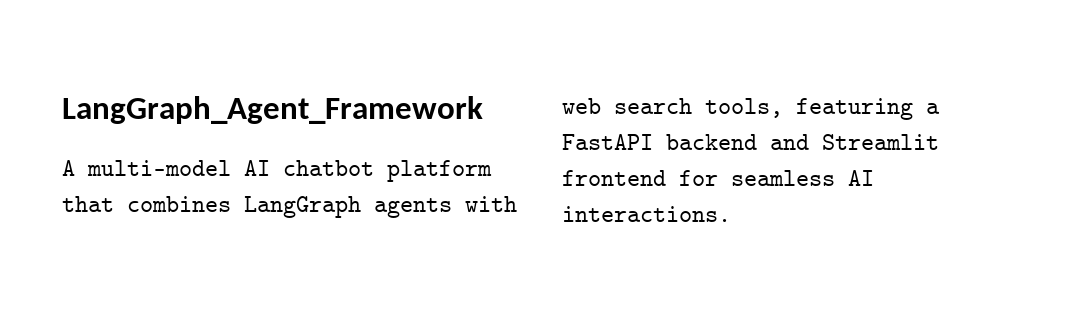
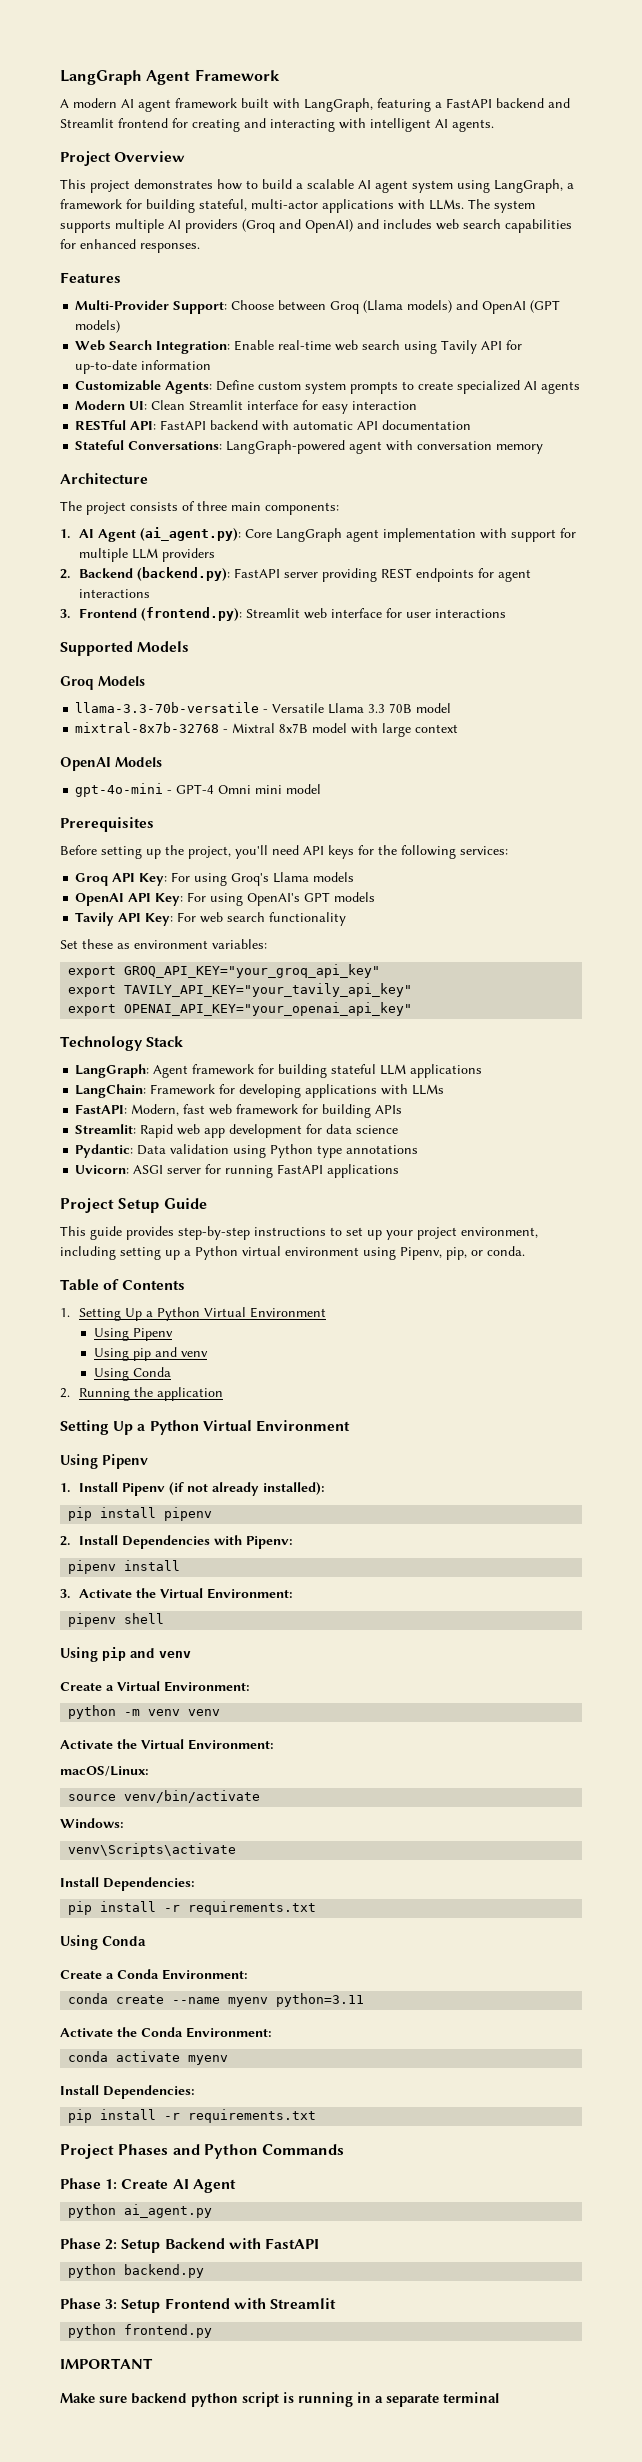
[62,96,483,124] [62,160,492,182] [62,196,517,218] [562,98,783,118] LangGraph_Agent_Framework // A multi-model AI chatbot platform that combines LangGraph agents with web search tools, -> [60,69,280,85] [60,98,373,112] LangGraph Agent Framework // A modern AI agent framework built with LangGraph,
[731,170,874,186] [562,206,731,222] seamless AI interactions. -> [192,118,494,132] [60,151,186,166] [60,179,574,193] [60,199,535,213] [60,219,572,233] [60,239,200,253] [60,272,121,283] [75,300,561,314] [75,320,121,333] [75,340,523,354] [75,360,212,374] [75,380,581,394] [75,400,418,414] [75,420,472,431] [75,440,544,454] [60,473,148,484] [60,501,339,515] [60,527,576,542] [78,548,215,562] [60,567,531,582] [78,589,150,598] [60,607,506,621] [60,641,190,656] [60,676,145,690] [75,702,452,714] [75,722,459,737] [60,757,162,771] [75,783,322,797] [60,817,154,832] [60,845,508,859] [75,872,355,886] [75,892,376,906] [75,912,347,926] [60,939,267,949] [68,964,381,978] [68,983,413,997] [68,1002,413,1016] [60,1036,184,1051] [75,1064,483,1078] [75,1084,445,1098] [75,1104,403,1118] [75,1124,399,1138] [75,1144,419,1158] [75,1164,400,1178] [60,1198,207,1213] [60,1226,538,1240] [60,1246,525,1260] [60,1279,186,1291] [60,1307,326,1321] [94,1328,174,1341] [94,1347,209,1361] [94,1367,172,1381] [60,1387,223,1401] [60,1420,350,1435] [60,1454,148,1469] [60,1482,325,1496] [68,1507,213,1521] [60,1535,293,1549] [68,1560,181,1574] [60,1588,293,1599] [68,1613,165,1627] [60,1647,191,1662] [60,1681,250,1692] [68,1705,221,1719] [60,1739,274,1750] [60,1766,149,1776] [68,1790,261,1803] [60,1818,124,1828] [68,1843,237,1857] [60,1877,195,1891] [68,1901,317,1915] [60,1935,146,1950] [60,1969,248,1980] [68,1993,365,2007] [60,2027,272,2038] [68,2051,229,2065] [60,2085,195,2099] [68,2109,317,2123] [60,2144,345,2159] [60,2178,236,2193] [68,2204,213,2218] [60,2238,319,2253] [68,2264,205,2278] [60,2298,336,2313] [68,2324,213,2338] [60,2358,153,2369] [60,2392,499,2407] creating and interacting with intelligent AI agents. // Project Overview // This project demonstrates how to build a scalable AI agent system using LangGraph, a framework for building stateful, multi-actor applications with LLMs. The system supports multiple AI providers (Groq and OpenAI) and includes web search capabilities for enhanced responses. // Features // Multi-Provider Support: Choose between Groq (Llama models) and OpenAI (GPT models) // Web Search Integration: Enable real-time web search using Tavily API for up-to-date information // Customizable Agents: Define custom system prompts to create specialized AI agents // Modern UI: Clean Streamlit interface for easy interaction // RESTful API: FastAPI backend with automatic API documentation // Stateful Conversations: LangGraph-powered agent with conversation memory // Architecture // The project consists of three main components: // 1. AI Agent (ai_agent.py): Core LangGraph agent implementation with support for multiple LLM providers // 2. Backend (backend.py): FastAPI server providing REST endpoints for agent interactions // 3. Frontend (frontend.py): Streamlit web interface for user interactions // Supported Models // Groq Models // llama-3.3-70b-versatile - Versatile Llama 3.3 70B model // mixtral-8x7b-32768 - Mixtral 8x7B model with large context // OpenAI Models // gpt-4o-mini - GPT-4 Omni mini model // Prerequisites // Before setting up the project, you'll need API keys for the following services: // Groq API Key: For using Groq's Llama models // OpenAI API Key: For using OpenAI's GPT models // Tavily API Key: For web search functionality // Set these as environment variables: // export GROQ_API_KEY="your_groq_api_key" // export TAVILY_API_KEY="your_tavily_api_key" // export OPENAI_API_KEY="your_openai_api_key" // Technology Stack // LangGraph: Agent framework for building stateful LLM applications // LangChain: Framework for developing applications with LLMs // FastAPI: Modern, fast web framework for building APIs // Streamlit: Rapid web app development for data science // Pydantic: Data validation using Python type annotations // Uvicorn: ASGI server for running FastAPI applications // Project Setup Guide // This guide provides step-by-step instructions to set up your project environment, including setting up a Python virtual environment using Pipenv, pip, or conda. // Table of Contents // 1. Setting Up a Python Virtual Environment // Using Pipenv // Using pip and venv // Using Conda // 2. Running the application // Setting Up a Python Virtual Environment // Using Pipenv // 1. Install Pipenv (if not already installed): // pip install pipenv // 2. Install Dependencies with Pipenv: // pipenv install // 3. Activate the Virtual Environment: // pipenv shell // Using pip and venv // Create a Virtual Environment: // python -m venv venv // Activate the Virtual Environment: // macOS/Linux: // source venv/bin/activate // Windows: // venv\Scripts\activate // Install Dependencies: // pip install -r requirements.txt // Using Conda // Create a Conda Environment: // conda create --name myenv python=3.11 // Activate the Conda Environment: // conda activate myenv // Install Dependencies: // pip install -r requirements.txt // Project Phases and Python Commands // Phase 1: Create AI Agent // python ai_agent.py // Phase 2: Setup Backend with FastAPI // python backend.py // Phase 3: Setup Frontend with Streamlit // python frontend.py // IMPORTANT // Make sure backend python script is running in a separate terminal

